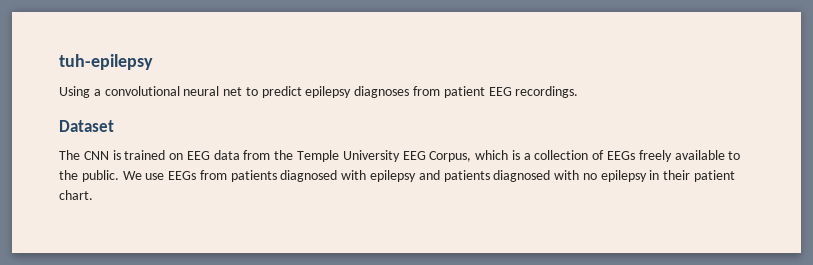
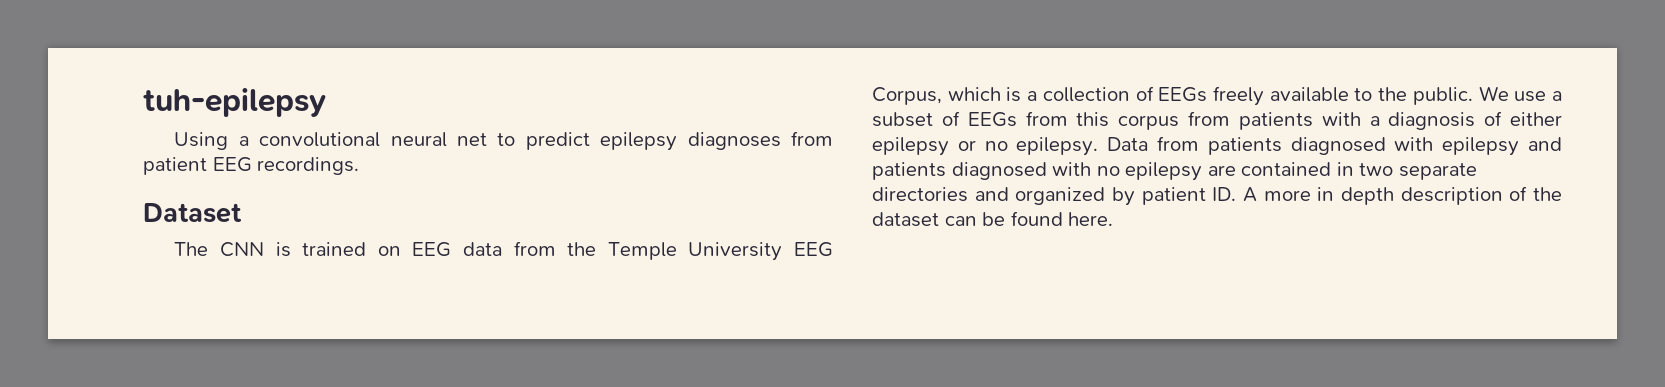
[168,171,197,180] EEGs -> [1552,91,1562,101] [872,111,1562,130] [872,137,1149,156] a subset of EEGs from this corpus from patients with a diagnosis of either epilepsy or no epilepsy. Data
[649,170,736,182] [59,190,93,200] in their patient chart. -> [1207,162,1477,180] [872,186,1562,206] [872,211,1114,227] are contained in two separate directories and organized by patient ID. A more in depth description of the dataset can be found here.

